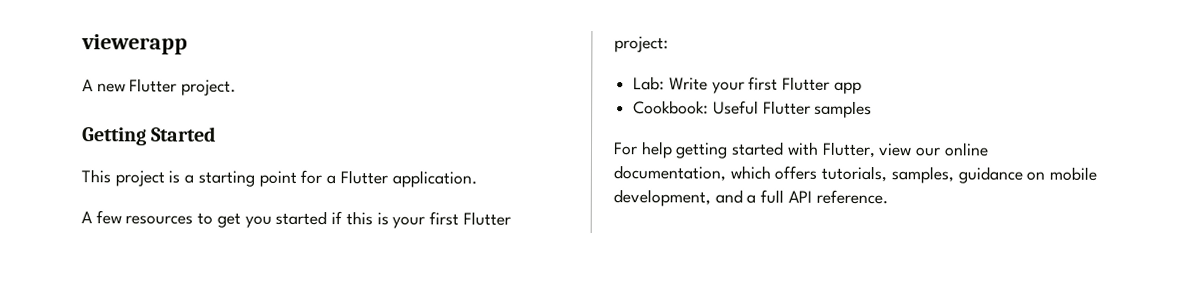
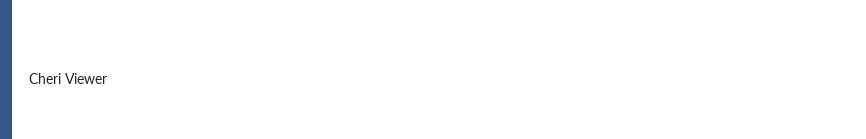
[81,34,188,55] [82,78,237,96] [82,126,217,146] [81,169,477,188] [81,210,511,229] [614,36,669,53] [633,76,862,94] [633,100,873,119] [613,141,989,159] [613,165,1098,184] [613,189,888,207] viewerapp // A new Flutter project. // Getting Started // This project is a starting point for a Flutter application. // A few resources to get you started if this is your first Flutter project: // Lab: Write your first Flutter app // Cookbook: Useful Flutter samples // For help getting started with Flutter, view our online documentation, which offers tutorials, samples, guidance on mobile development, and a full API reference. -> [29,73,107,84] Cheri Viewer

